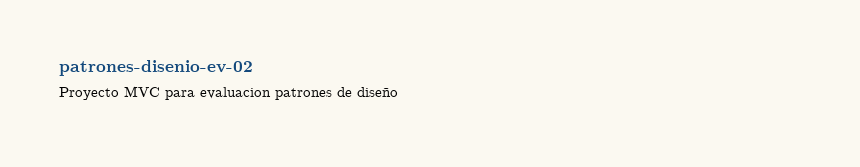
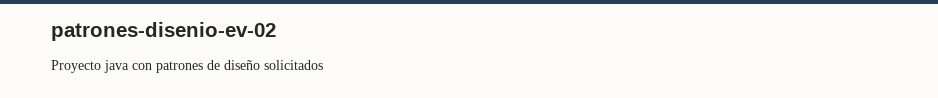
[124,86,271,100] MVC para evaluacion -> [104,60,152,73] java con
(398, 92) none -> [264,60,323,70] solicitados

